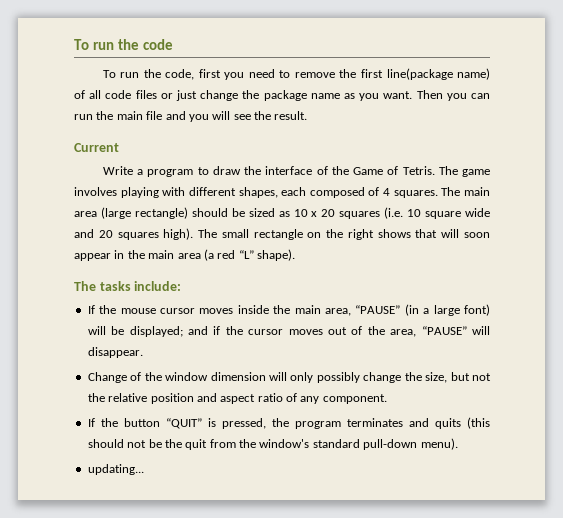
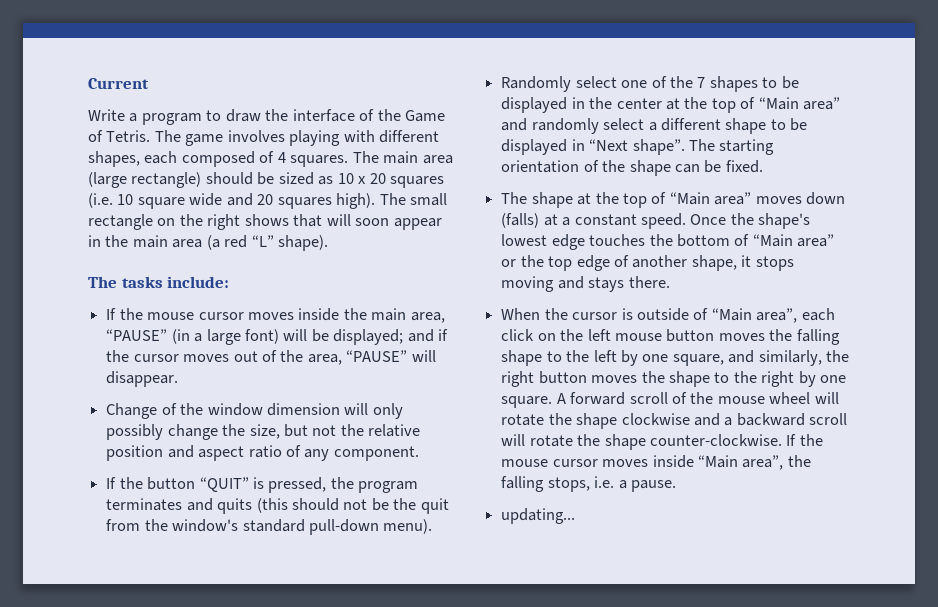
[74,39,173,50] [102,68,491,80] [74,90,490,101] [74,111,308,122] To run the code // To run the code, first you need to remove the first line(package name) of all code files or just change the package name as you want. Then you can run the main file and you will see the result. // -> (88, 83) none
(458, 444) none -> [501,76,799,92] [501,97,841,113] [501,118,808,134] [501,139,775,155] [501,160,763,176] [501,192,846,208] [501,213,811,229] [501,234,835,250] [501,255,794,271] [501,276,670,292] [501,308,835,323] [501,329,840,345] [501,350,850,366] [501,371,847,387] [501,392,839,408] [501,413,848,429] [501,434,823,450] [501,455,811,470] [501,476,676,492] // Randomly select one of the 7 shapes to be displayed in the center at the top of “Main area” and randomly select a different shape to be displayed in “Next shape”. The starting orientation of the shape can be fixed. // The shape at the top of “Main area” moves down (falls) at a constant speed. Once the shape's lowest edge touches the bottom of “Main area” or the top edge of another shape, it stops moving and stays there. // When the cursor is outside of “Main area”, each click on the left mouse button moves the falling shape to the left by one square, and similarly, the right button moves the shape to the right by one square. A forward scroll of the mouse wheel will rotate the shape clockwise and a backward scroll will rotate the shape counter-clockwise. If the mouse cursor moves inside “Main area”, the falling stops, i.e. a pause.

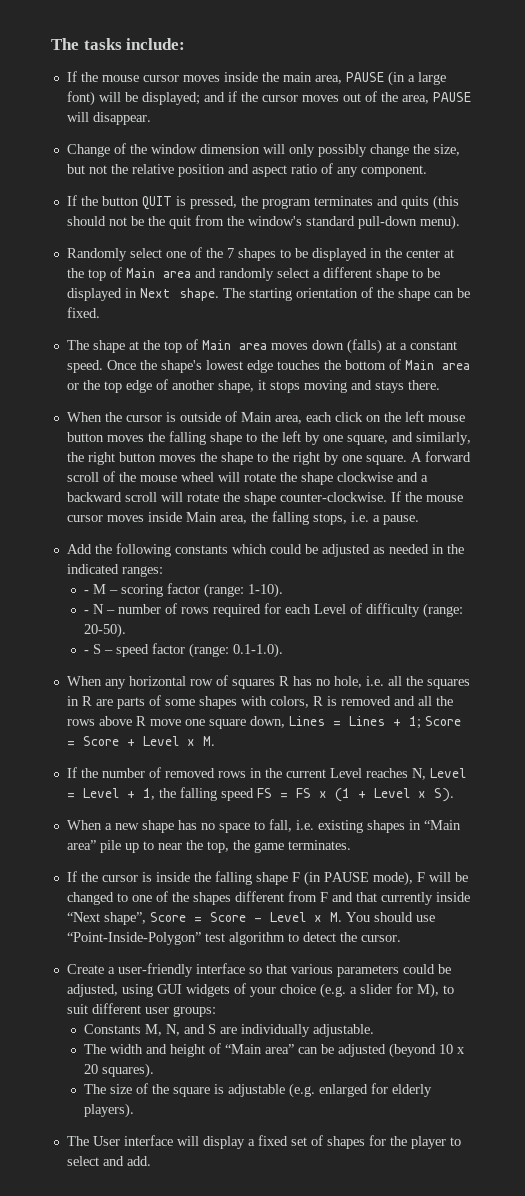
[88,78,149,89] [88,109,446,125] [88,130,440,146] [88,151,453,167] [88,172,445,188] [88,193,448,209] [88,214,442,230] [88,235,329,251] Current // Write a program to draw the interface of the Game of Tetris. The game involves playing with different shapes, each composed of 4 squares. The main area (large rectangle) should be sized as 10 x 20 squares (i.e. 10 square wide and 20 squares high). The small rectangle on the right shows that will soon appear in the main area (a red “L” shape). // -> (51, 44) none
[106,329,168,341] “PAUSE” -> [345,72,384,82] PAUSE
[346,350,408,362] “PAUSE” -> [432,92,471,102] PAUSE
[199,477,249,492] “QUIT” -> [141,196,172,210] QUIT
[758,97,841,110] “Main area” -> [125,268,191,278] Main area
[589,139,685,155] “Next shape”. -> [139,288,219,301] Next shape.
[669,192,752,205] “Main area” -> [201,340,267,350] Main area
[752,234,835,247] “Main area” -> [404,360,470,370] Main area
[711,308,798,323] “Main area”, -> [240,412,302,424] Main area,
[697,455,784,470] “Main area”, -> [185,512,247,524] Main area,
[501,508,576,524] updating... -> [66,543,464,557] [66,564,163,577] [84,583,284,598] [84,603,464,618] [84,623,127,638] [84,643,284,658] [66,675,470,689] [66,695,453,709] [66,716,461,729] [66,736,215,746] [66,767,466,780] [66,787,454,802] [66,819,461,833] [66,840,351,853] [66,871,468,886] [66,891,470,905] [66,912,435,925] [66,932,401,945] [66,963,451,977] [66,983,454,998] [66,1003,216,1017] [84,1024,375,1037] [84,1043,466,1058] [84,1063,155,1078] [84,1083,433,1098] [84,1103,135,1118] [66,1135,461,1149] [66,1156,151,1166] Add the following constants which could be adjusted as needed in the indicated ranges: // - M – scoring factor (range: 1-10). // - N – number of rows required for each Level of difficulty (range: 20-50). // - S – speed factor (range: 0.1-1.0). // When any horizontal row of squares R has no hole, i.e. all the squares in R are parts of some shapes with colors, R is removed and all the rows above R move one square down, Lines = Lines + 1; Score = Score + Level x M. // If the number of removed rows in the current Level reaches N, Level = Level + 1, the falling speed FS = FS x (1 + Level x S). // When a new shape has no space to fall, i.e. existing shapes in “Main area” pile up to near the top, the game terminates. // If the cursor is inside the falling shape F (in PAUSE mode), F will be changed to one of the shapes different from F and that currently inside “Next shape”, Score = Score - Level x M. You should use “Point-Inside-Polygon” test algorithm to detect the cursor. // Create a user-friendly interface so that various parameters could be adjusted, using GUI widgets of your choice (e.g. a slider for M), to suit different user groups: // Constants M, N, and S are individually adjustable. // The width and height of “Main area” can be adjusted (beyond 10 x 20 squares). // The size of the square is adjustable (e.g. enlarged for elderly players). // The User interface will display a fixed set of shapes for the player to select and add.

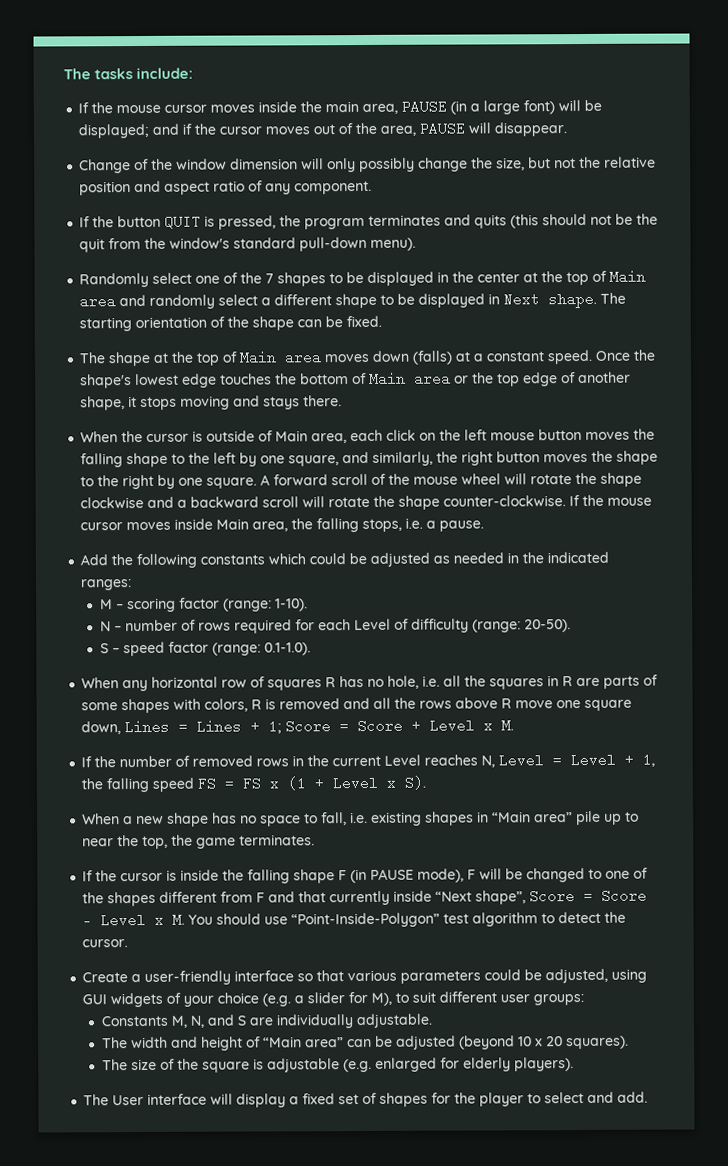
[84,590,90,594] - -> (133, 585) none
[84,610,90,614] - -> (308, 605) none
[84,650,90,654] - -> (571, 626) none

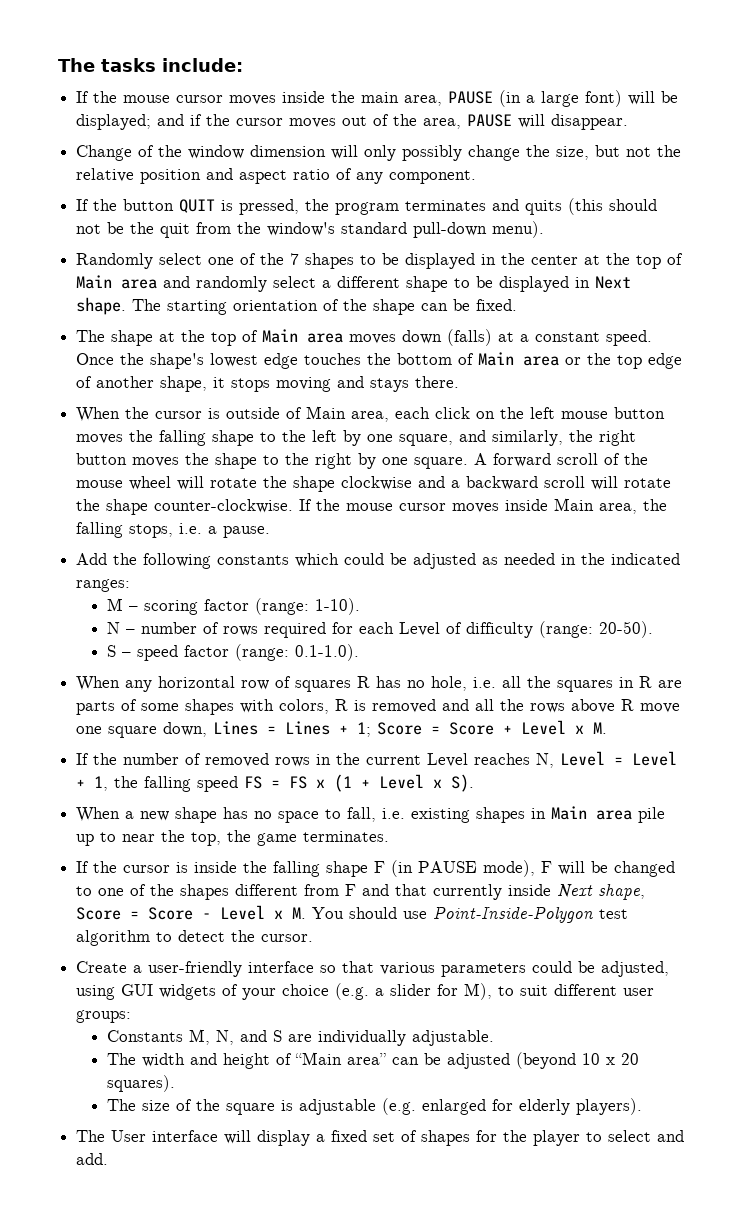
[492,811,574,823] “Main area” -> [551,806,633,820] Main area
[435,890,527,905] “Next shape”, -> [557,884,646,900] Next shape,
[291,912,441,928] “Point-Inside-Polygon” -> [433,907,594,923] Point-Inside-Polygon

